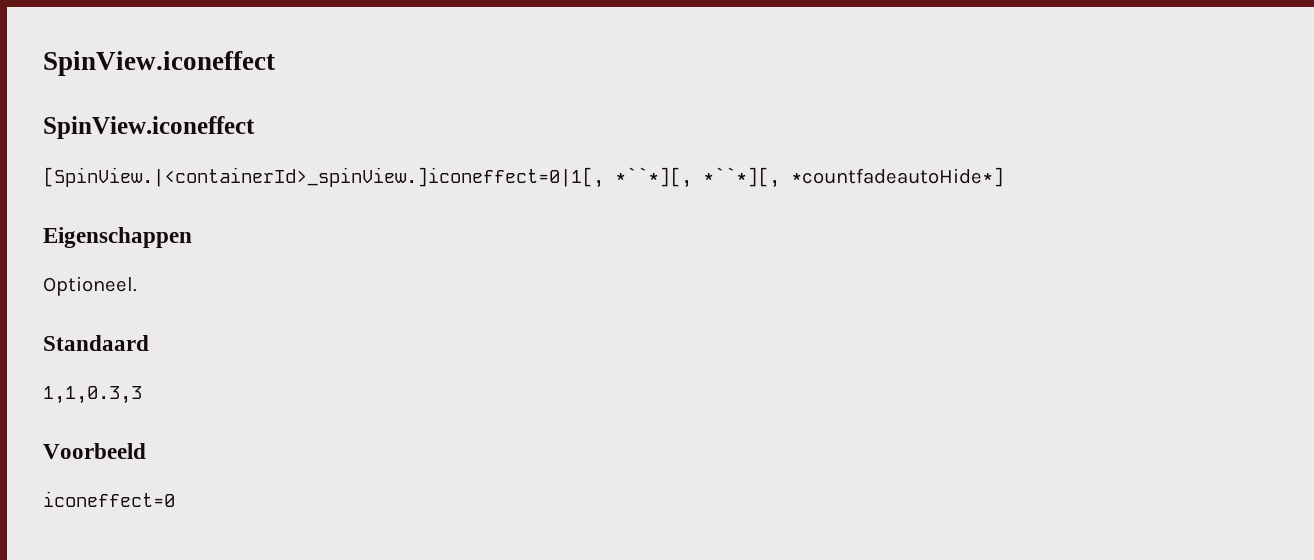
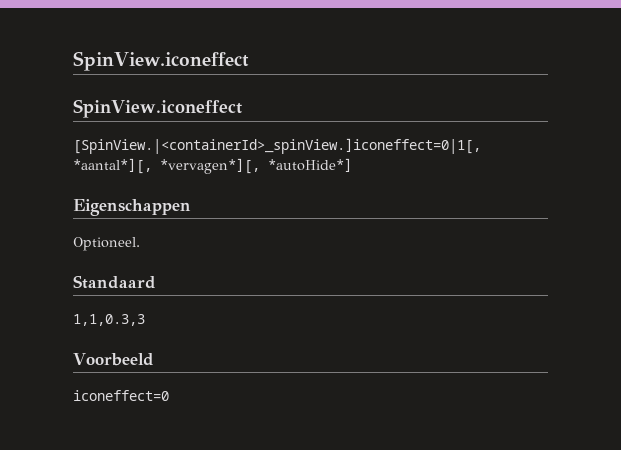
[615,167,1004,188] *``*][, *``*][, *countfadeautoHide*] -> [73,158,352,174] *aantal*][, *vervagen*][, *autoHide*]

